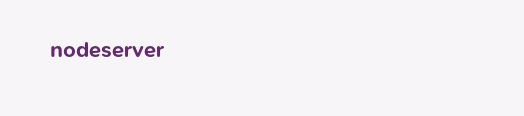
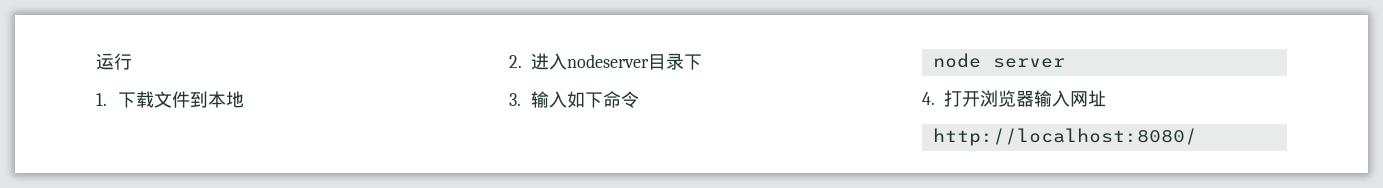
[50,42,165,58] nodeserver -> [96,53,132,70] [96,91,244,108] [509,53,702,70] [509,91,639,108] [932,53,1065,68] [922,90,1106,107] [932,128,1197,146] 运行 // 1.下载文件到本地 // 2.进入nodeserver目录下 // 3.输入如下命令 // node server // 4.打开浏览器输入网址 // http://localhost:8080/

